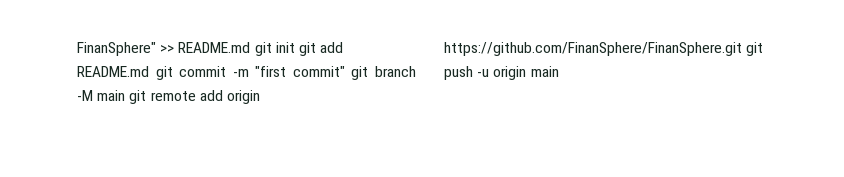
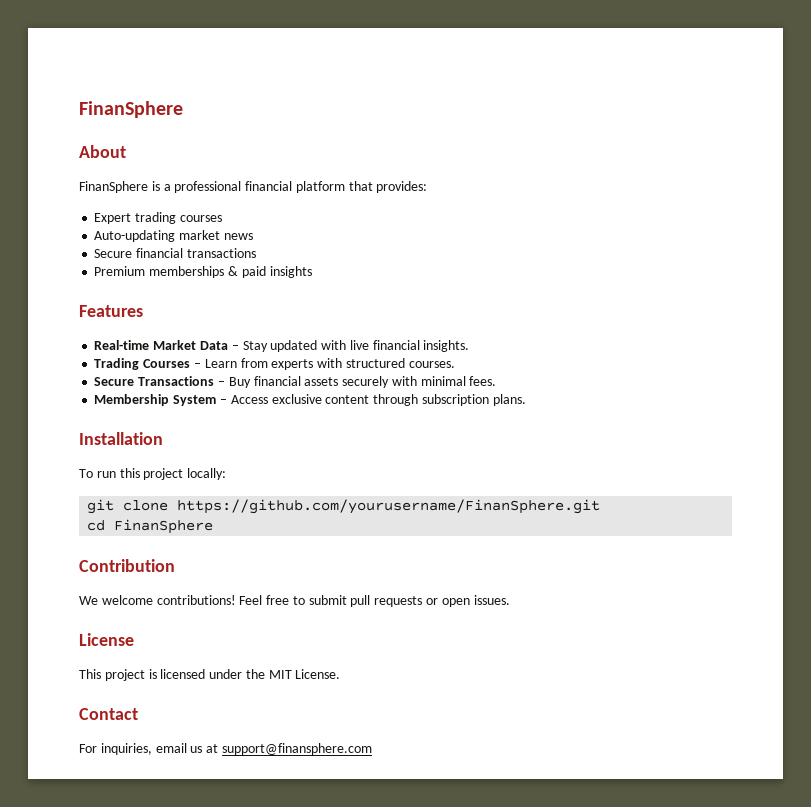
[77,42,344,56] [77,66,416,80] [77,90,260,104] [444,42,764,56] [444,66,559,80] FinanSphere" >> README.md git init git add README.md git commit -m "first commit" git branch -M main git remote add origin https://github.com/FinanSphere/FinanSphere.git git push -u origin main -> [79,101,183,118] [79,145,126,158] [79,181,428,193] [94,212,222,224] [94,230,253,242] [94,248,256,258] [94,266,312,278] [79,305,143,317] [94,340,470,352] [94,358,455,370] [94,376,497,388] [94,394,526,406] [79,432,163,445] [79,468,227,480] [87,499,601,514] [87,519,214,534] [79,559,175,572] [79,595,510,607] [79,633,134,646] [79,669,341,681] [79,708,138,720] [79,743,372,755] FinanSphere // About // FinanSphere is a professional financial platform that provides: // Expert trading courses // Auto-updating market news // Secure financial transactions // Premium memberships & paid insights // Features // Real-time Market Data – Stay updated with live financial insights. // Trading Courses – Learn from experts with structured courses. // Secure Transactions – Buy financial assets securely with minimal fees. // Membership System – Access exclusive content through subscription plans. // Installation // To run this project locally: // git clone https://github.com/yourusername/FinanSphere.git // cd FinanSphere // Contribution // We welcome contributions! Feel free to submit pull requests or open issues. // License // This project is licensed under the MIT License. // Contact // For inquiries, email us at support@finansphere.com

